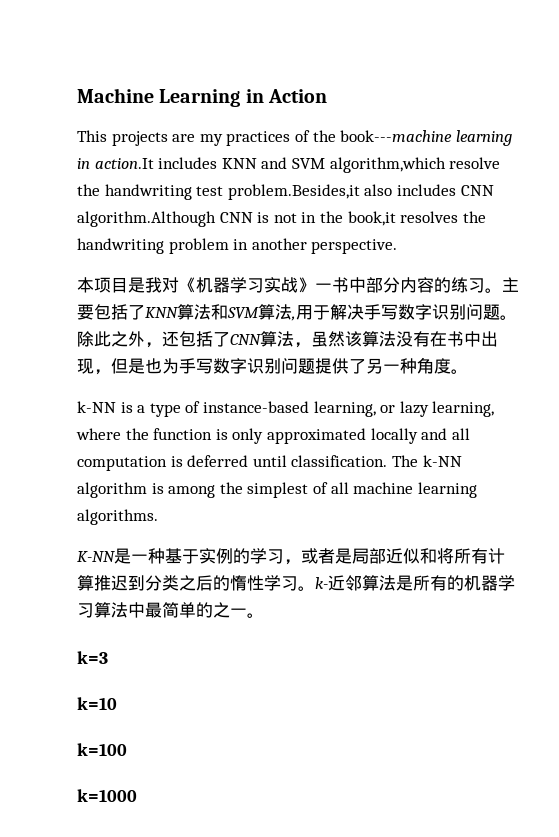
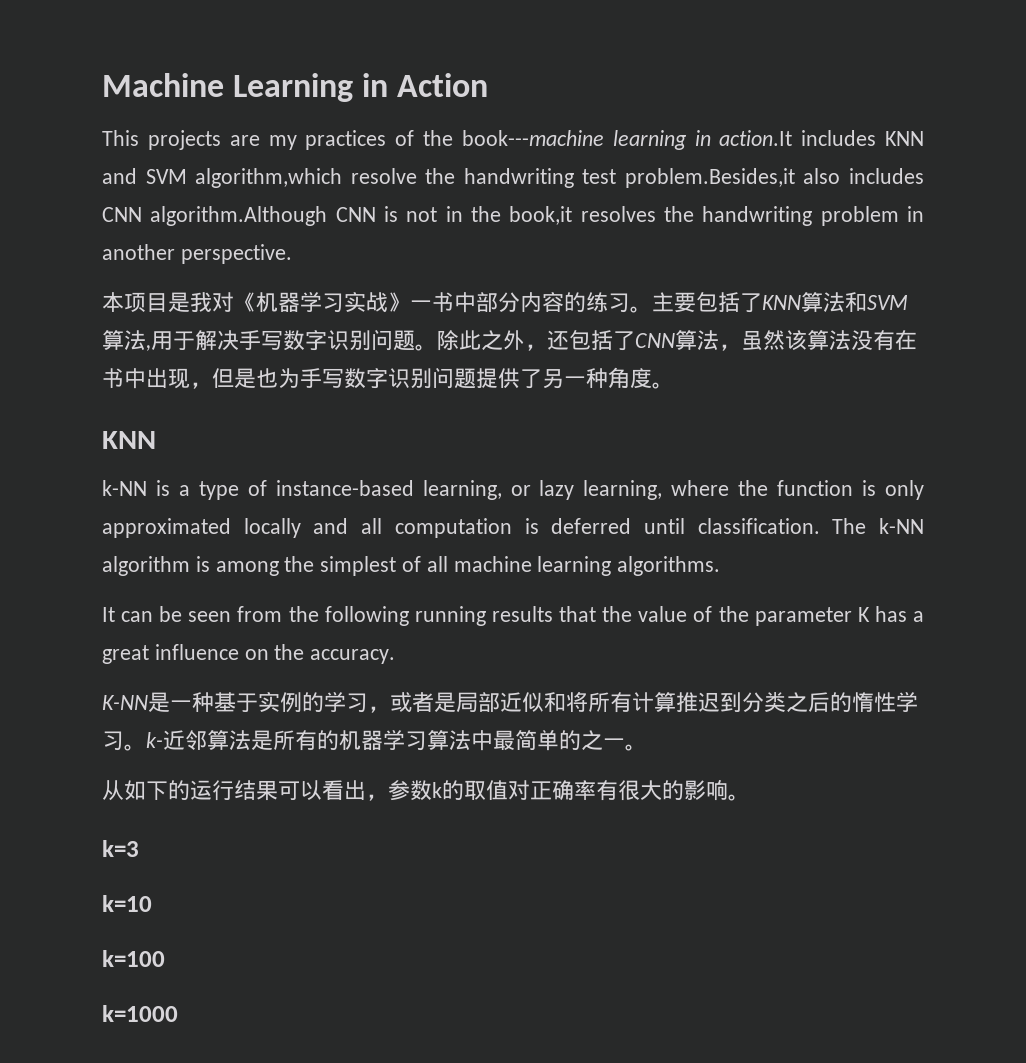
(468, 371) none -> [102,431,156,449] // KNN
(158, 517) none -> [102,606,925,626] [102,644,396,664] // It can be seen from the following running results that the value of the parameter K has a great influence on the accuracy.
(264, 615) none -> [102,779,750,801] // 从如下的运行结果可以看出，参数k的取值对正确率有很大的影响。

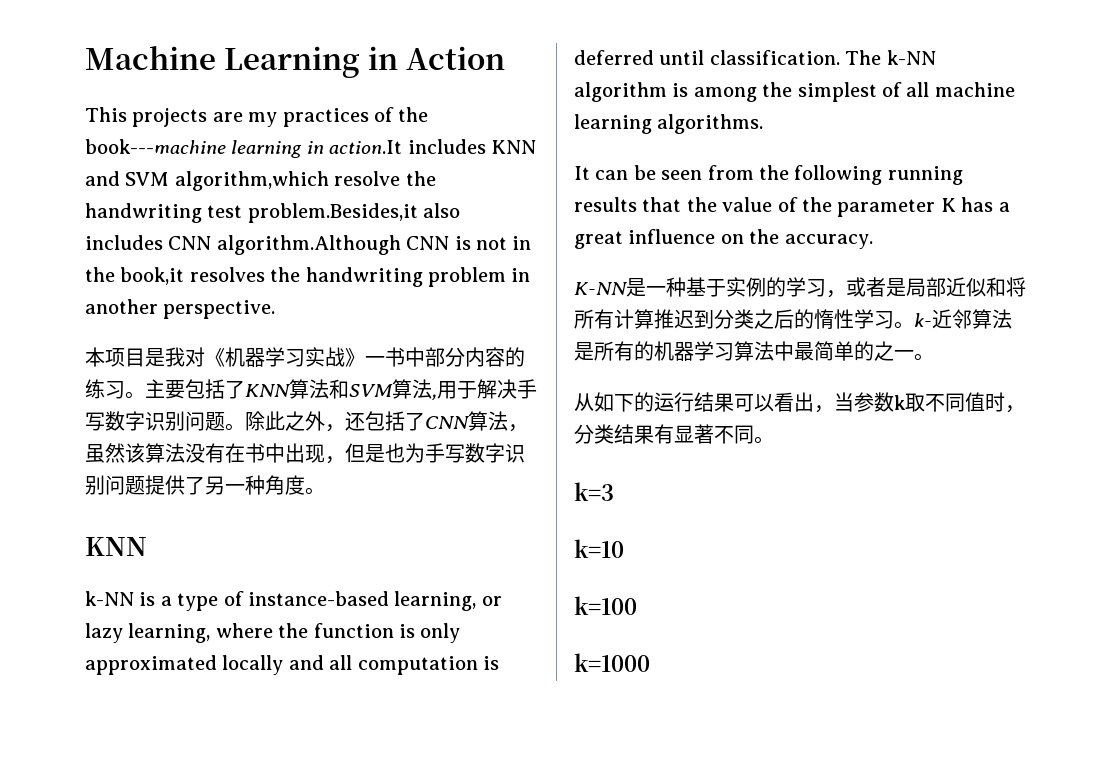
(388, 797) none -> [834,392,854,412] 当
[442,779,728,801] 的取值对正确率有很大的影响 -> [905,392,1025,413] [574,424,754,444] 取不同值时，分类结果有显著不同

